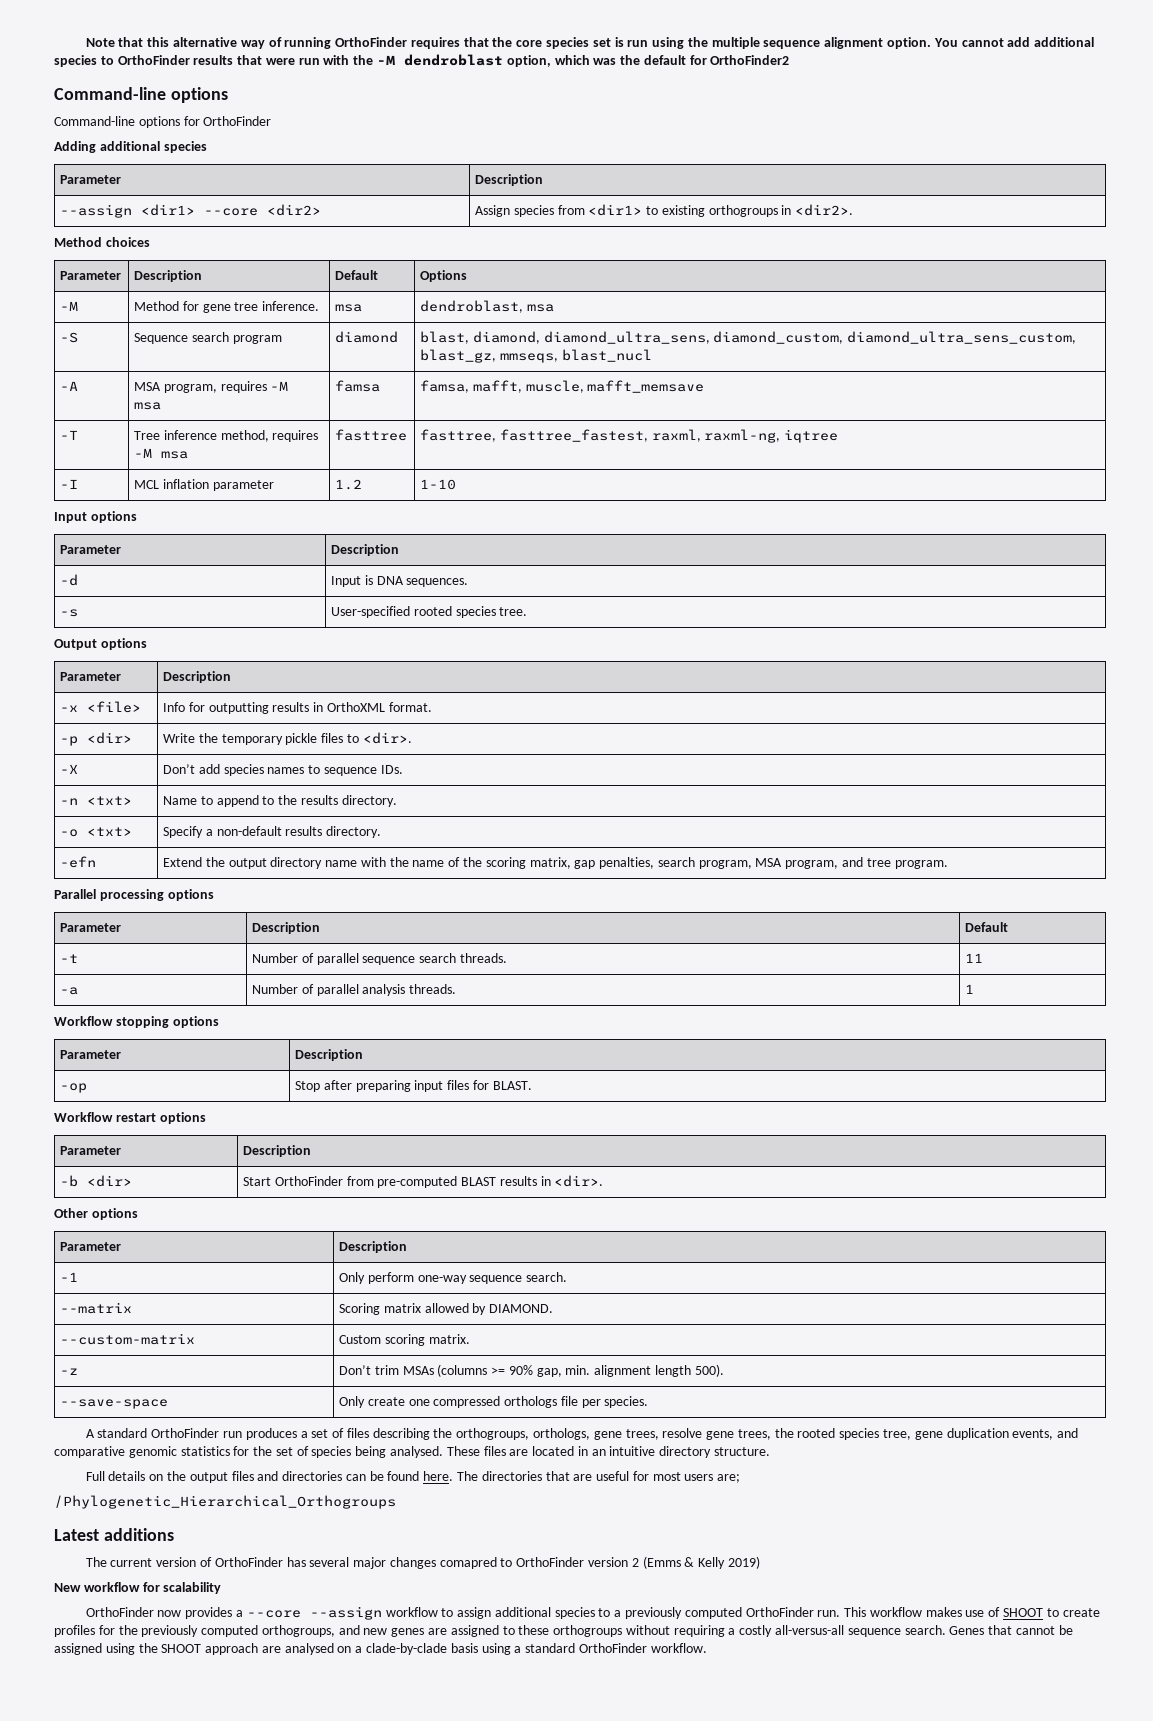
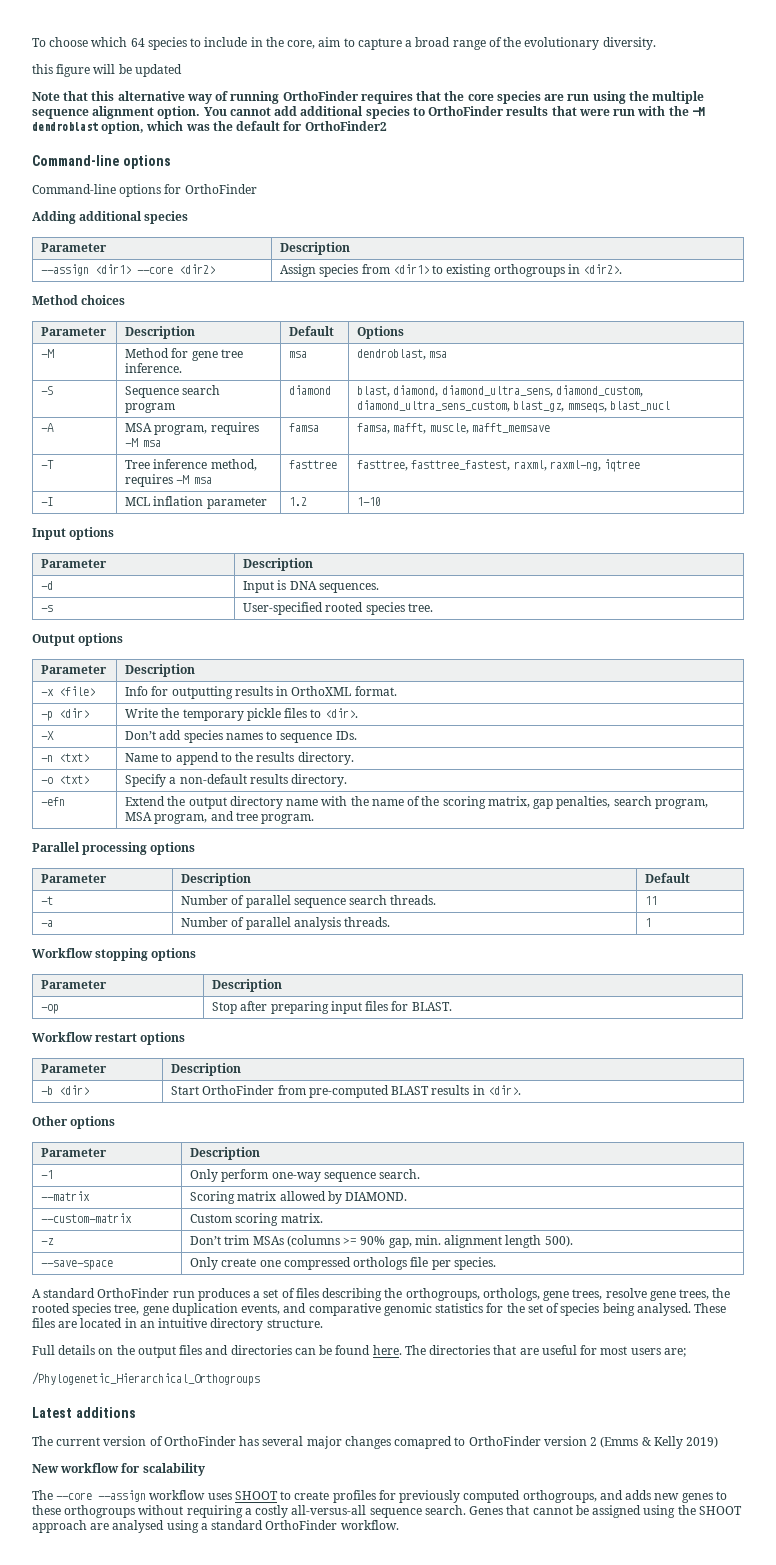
(85, 42) none -> [32,37,656,50] [32,64,182,77] To choose which 64 species to include in the core, aim to capture a broad range of the evolutionary diversity. // this figure will be updated //
[592,37,624,47] set is -> [544,94,565,101] are
[85,1606,1001,1620] OrthoFinder now provides a --core --assign workflow to assign additional species to a previously computed OrthoFinder run. This workflow makes use of -> [32,1490,232,1502] The --core --assign workflow uses
[118,1625,138,1635] the -> (396, 1495) none
(360, 1630) none -> [625,1490,652,1500] adds
[428,1625,499,1637] are assigned -> (713, 1498) none
[337,1643,478,1655] on a clade-by-clade basis -> (165, 1526) none

